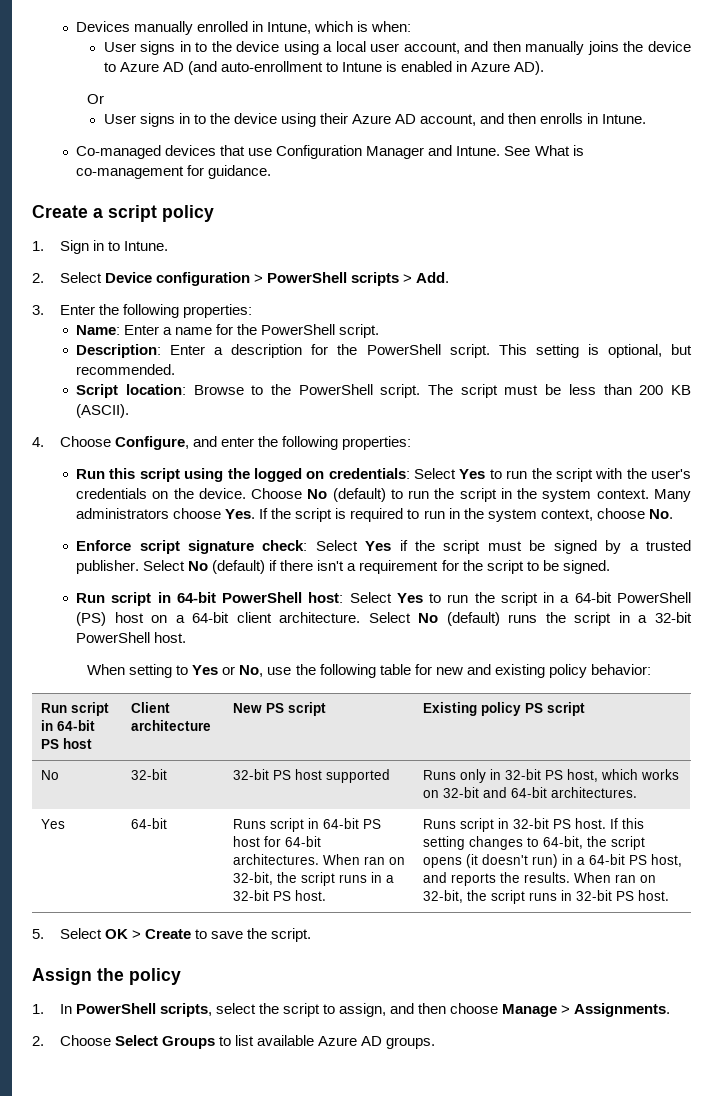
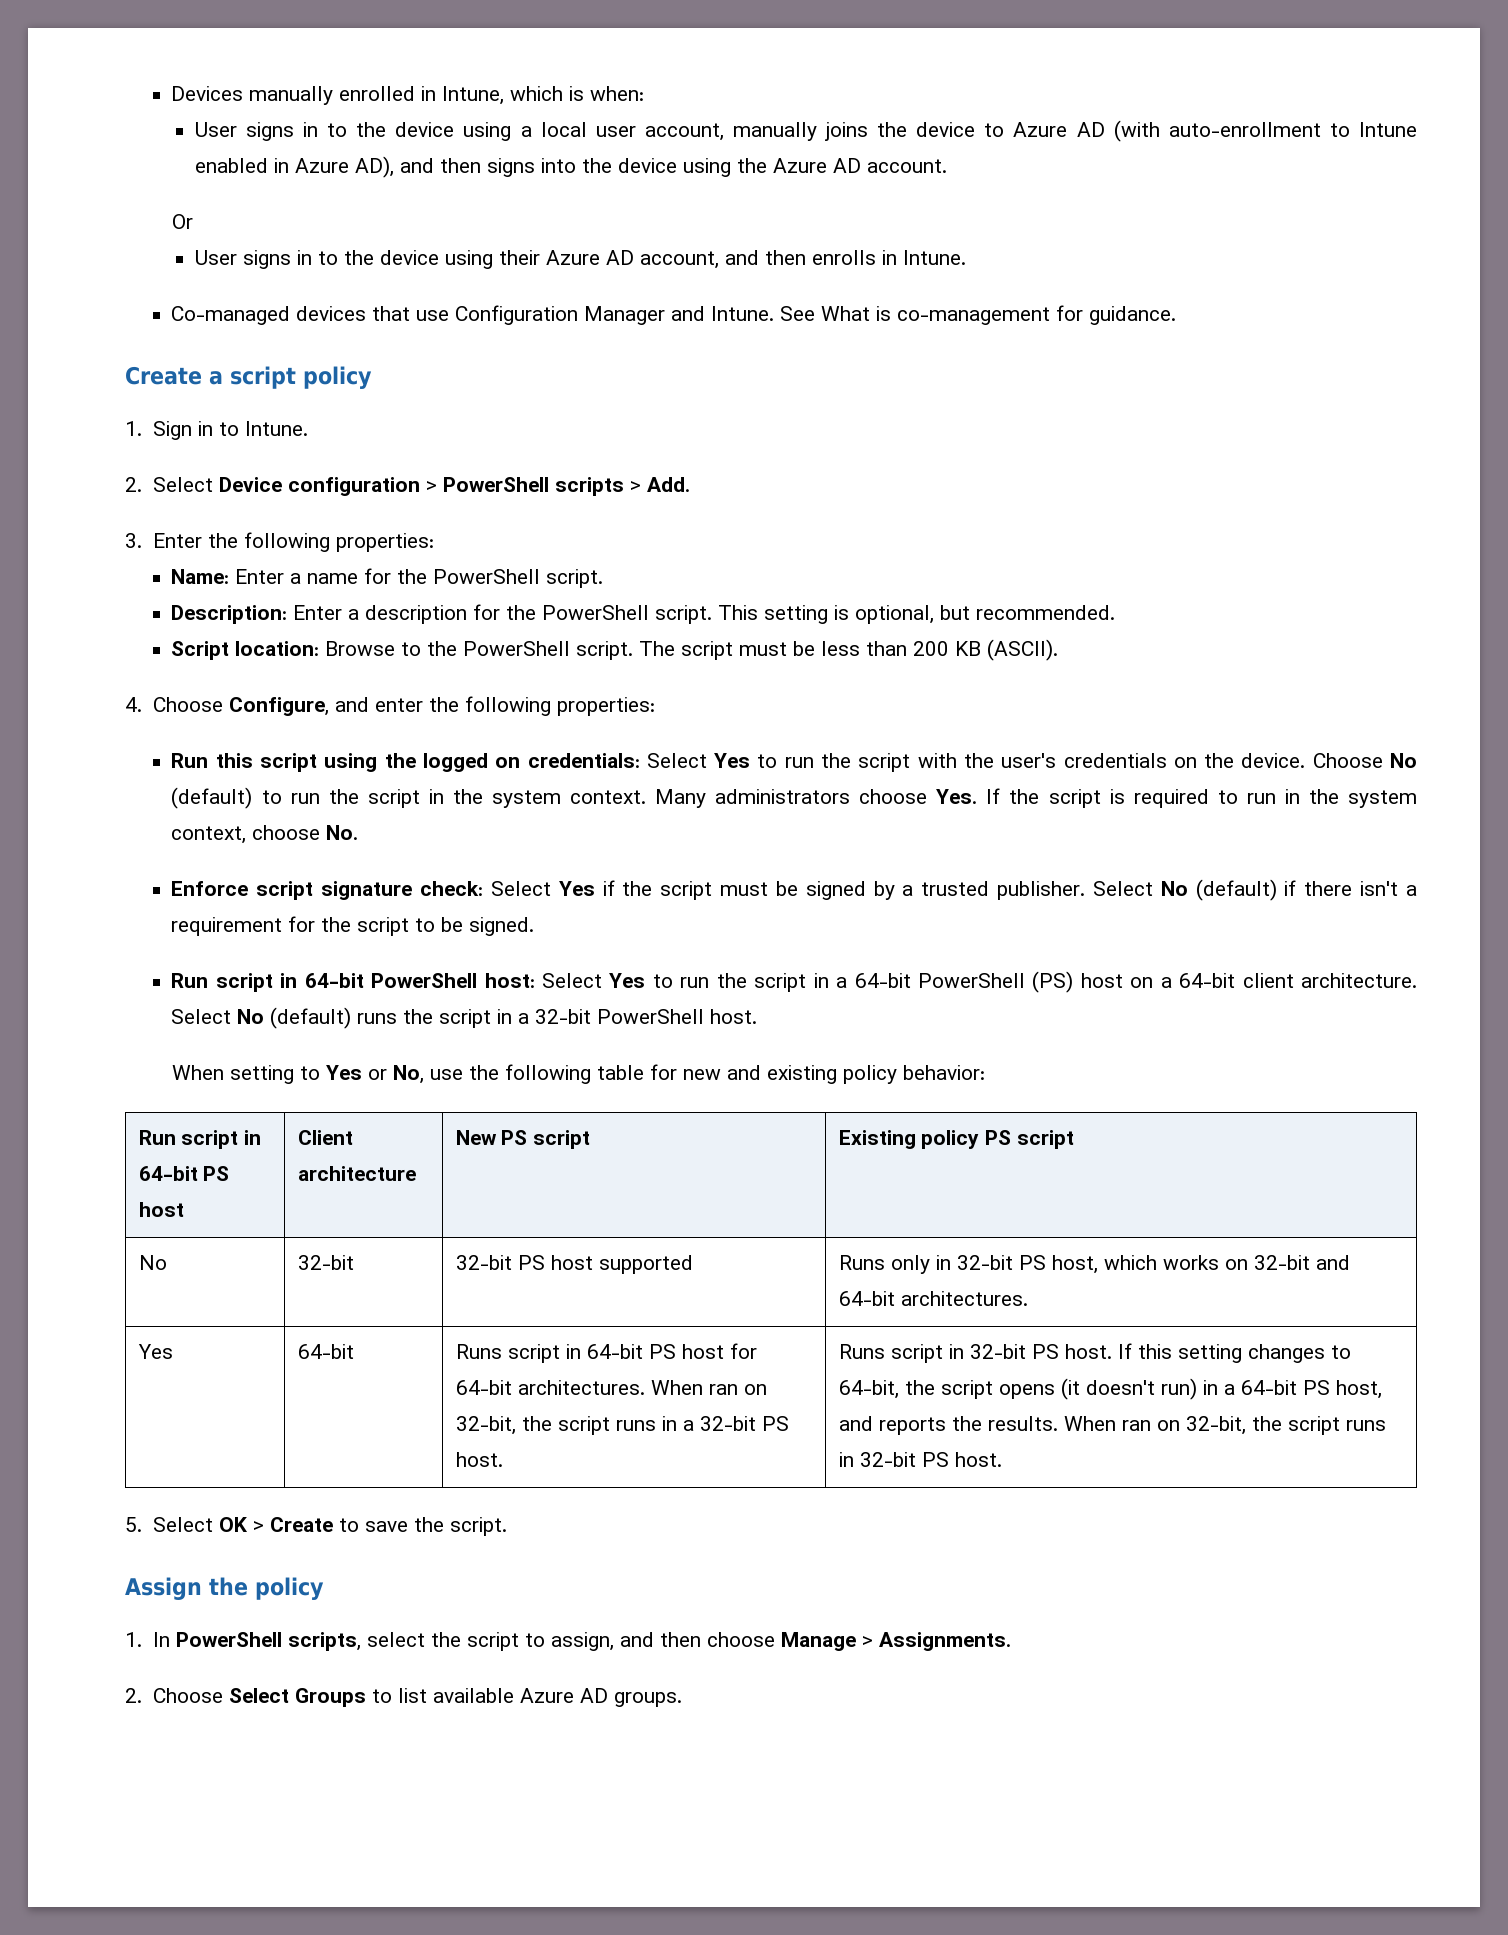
[464,41,521,52] and then -> (724, 132) none
[187,61,217,75] (and -> [1113,120,1160,142] (with
[386,61,398,72] is -> (1418, 129) none
[514,61,545,75] AD). -> [354,156,947,178] AD), and then signs into the device using the Azure AD account.

